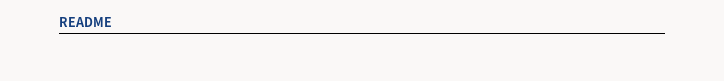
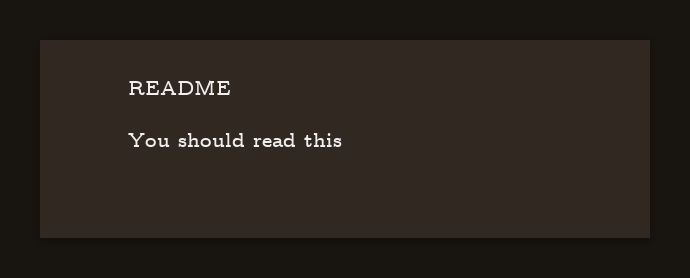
(112, 22) none -> [128,133,342,147] // You should read this

